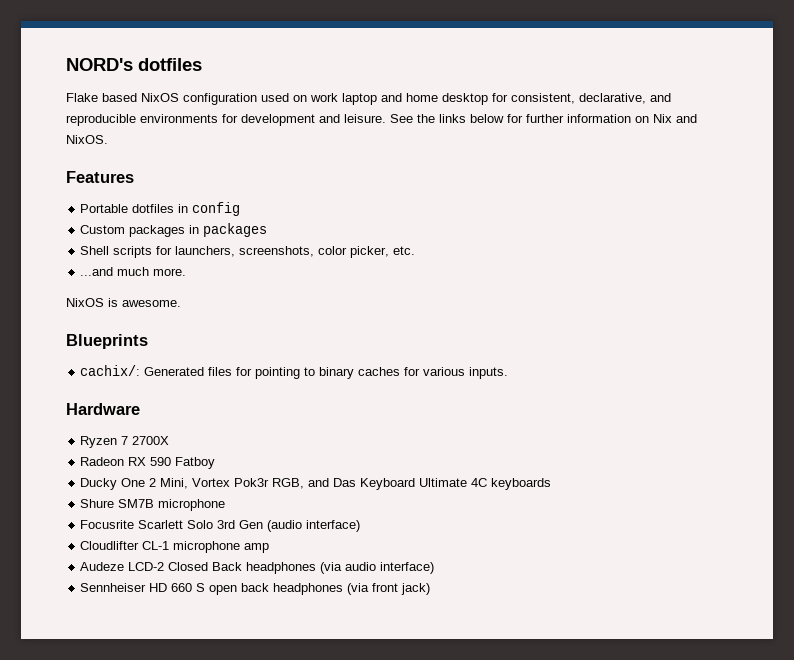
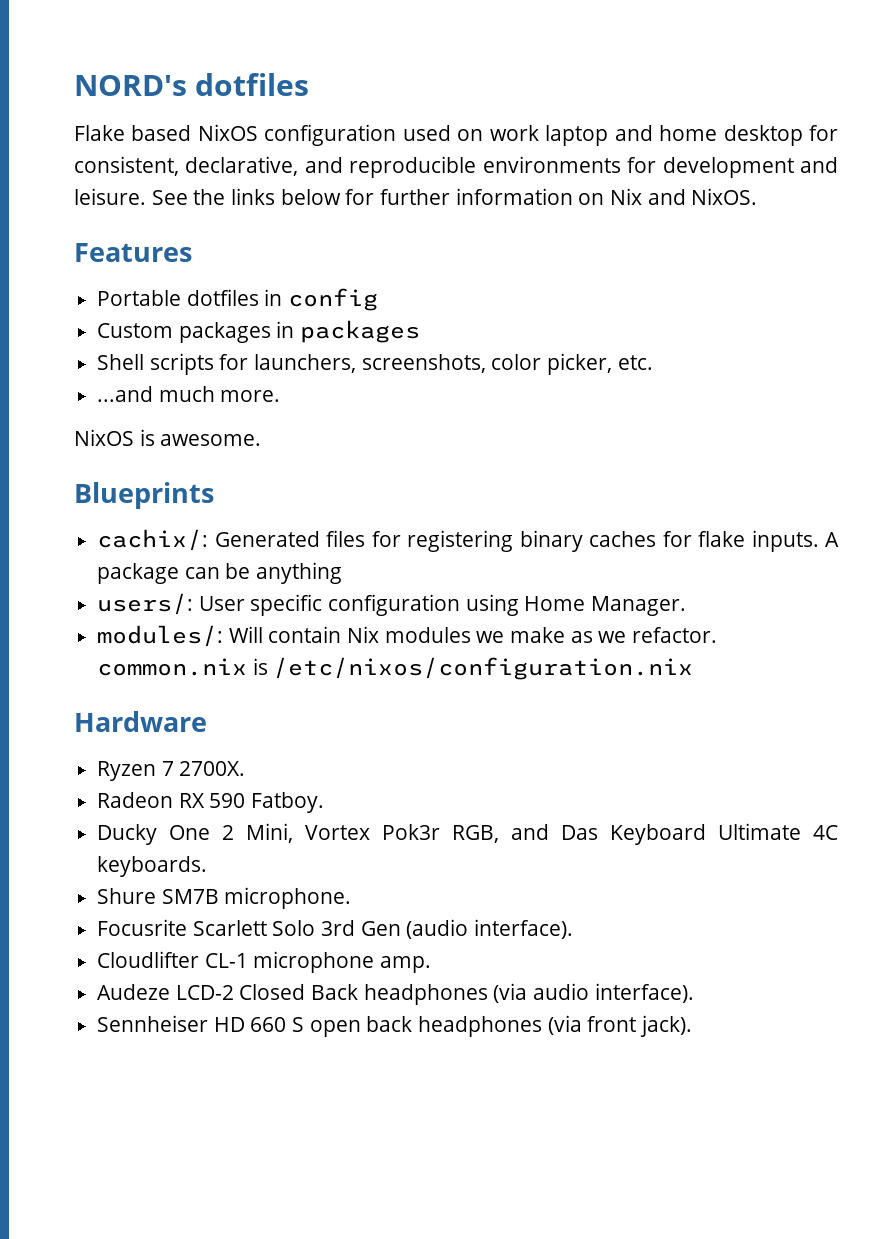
[255,367,316,379] pointing to -> [407,530,514,552] registering
[423,367,466,376] various -> [698,531,746,547] flake
(509, 373) none -> [825,532,839,547] [97,562,343,584] [97,593,687,616] [97,625,718,647] [97,657,694,680] A package can be anything // users/: User specific configuration using Home Manager. // modules/: Will contain Nix modules we make as we refactor. common.nix is /etc/nixos/configuration.nix
[132,436,170,445] 2700X -> [179,761,246,776] 2700X.
[175,457,216,469] Fatboy -> [251,792,325,813] Fatboy.
[491,478,552,490] keyboards -> [97,856,208,877] keyboards.
[158,499,226,511] microphone -> [224,887,352,909] microphone.
[306,520,361,532] interface) -> [474,919,574,939] interface).
[244,543,270,553] amp -> [380,956,432,973] amp.
[380,562,435,574] interface) -> [594,983,694,1003] interface).
[401,583,431,595] jack) -> [640,1015,693,1037] jack).

